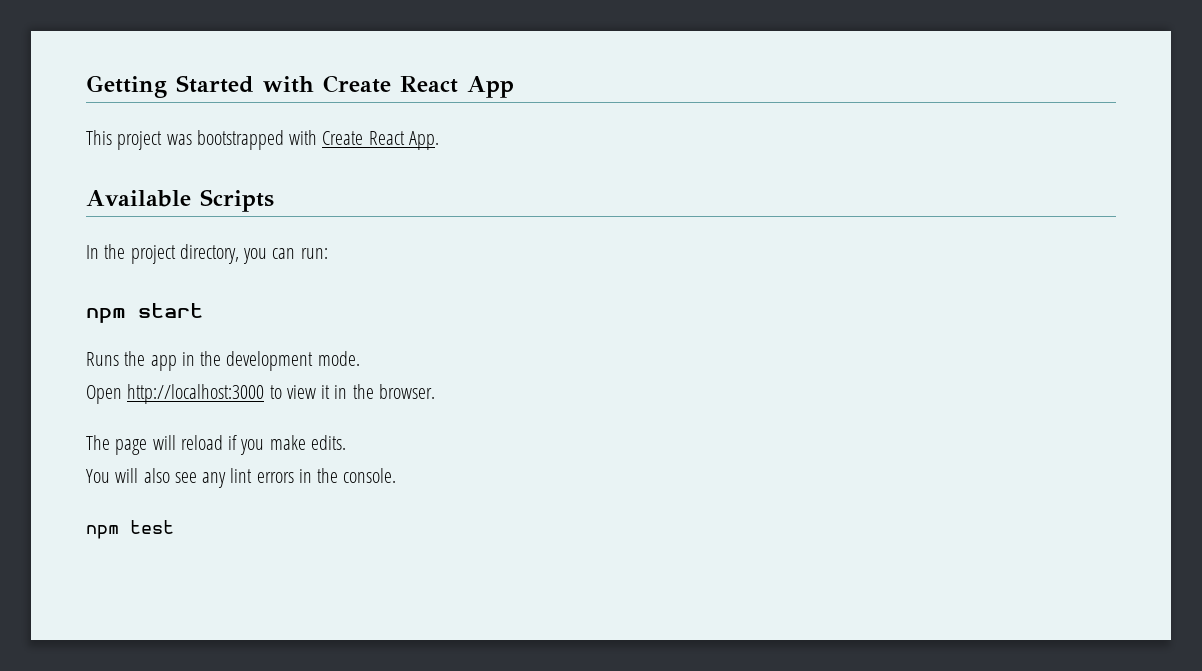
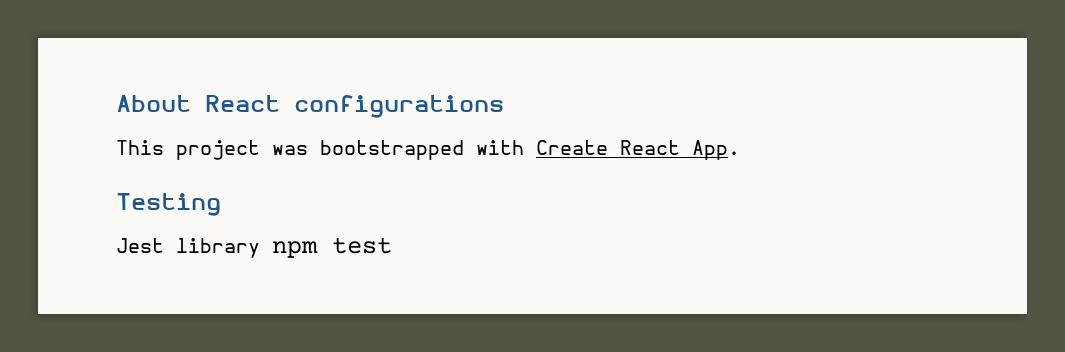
[86,75,514,98] Getting Started with Create React App -> [116,95,504,118] About React configurations
[86,189,274,212] [86,244,328,264] [86,303,203,323] [86,351,360,371] [86,384,435,404] [86,435,346,455] [86,468,397,488] Available Scripts // In the project directory, you can run: // npm start // Runs the app in the development mode. // Open http://localhost:3000 to view it in the browser. // The page will reload if you make edits. // You will also see any lint errors in the console. // -> [116,193,221,216] [116,238,260,258] Testing // Jest library

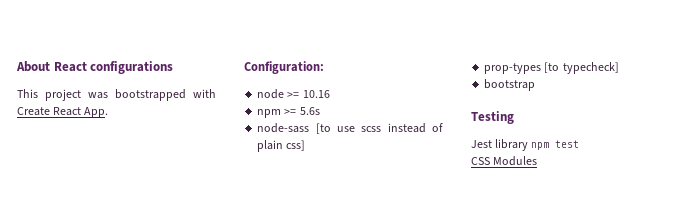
(740, 150) none -> [244,61,324,74] [257,89,330,99] [257,107,320,118] [257,123,443,134] [257,140,306,152] [484,62,619,74] [484,79,536,91] // Configuration: // node >= 10.16 // npm >= 5.6s // node-sass [to use scss instead of plain css] // prop-types [to typecheck] // bootstrap
(392, 245) none -> [471,156,538,166] // CSS Modules

